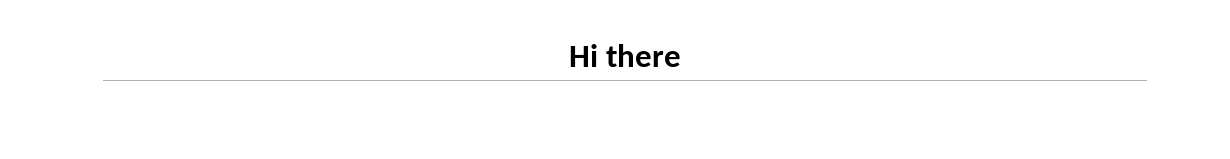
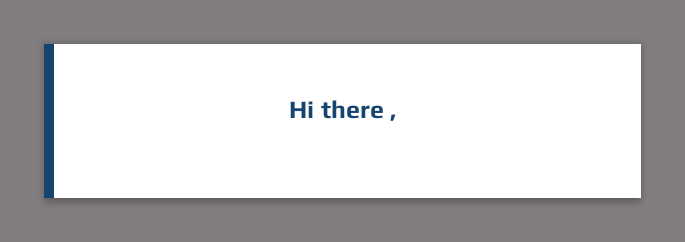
(682, 55) none -> [390,114,397,121] ,

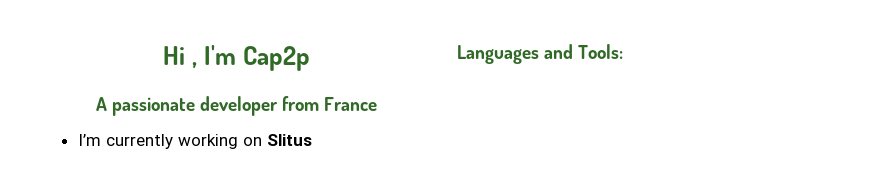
[320,100,397,121] there , -> [191,45,311,71] [95,96,378,116] [77,134,312,149] [457,44,624,64] , I'm Cap2p // A passionate developer from France // I’m currently working on Slitus // Languages and Tools:

